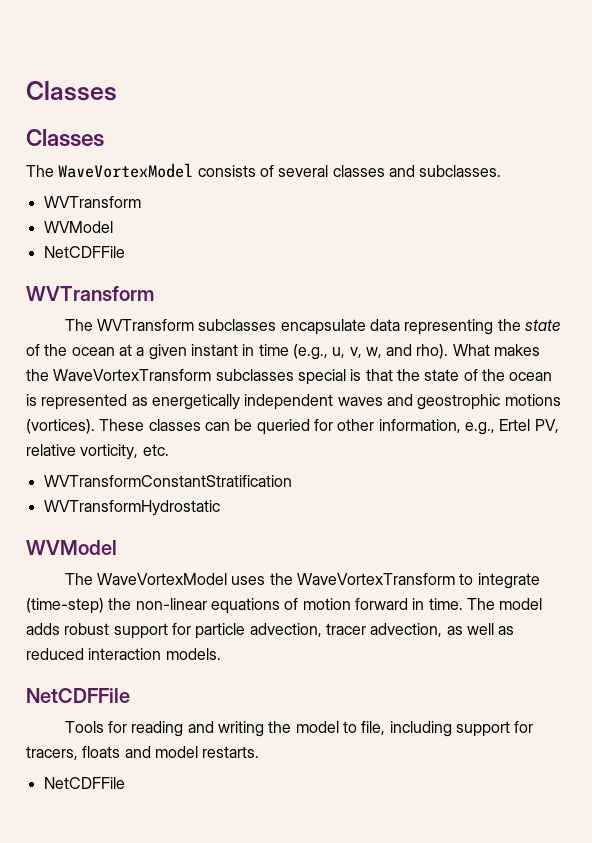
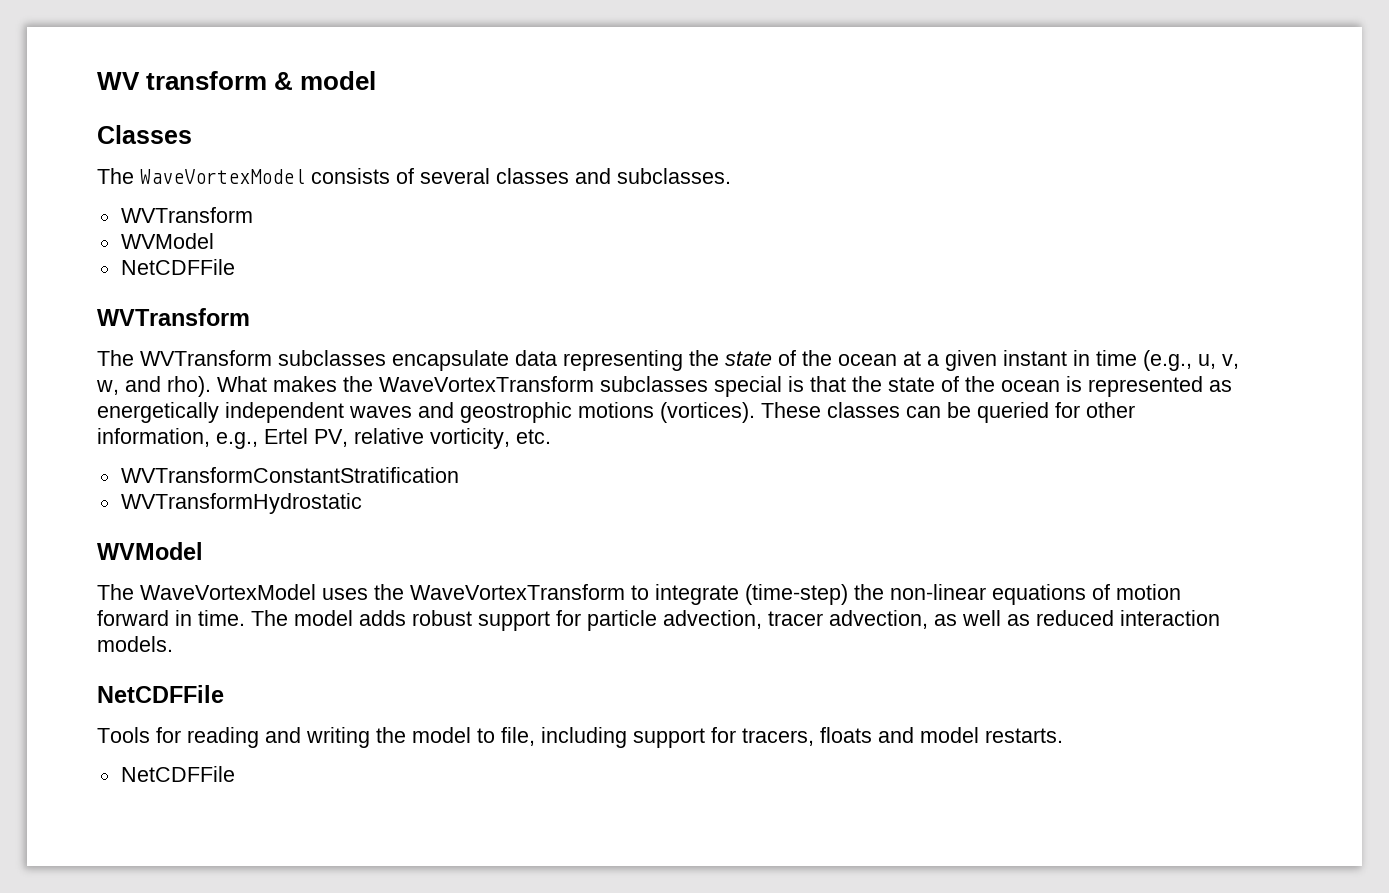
[26,81,117,101] Classes -> [97,71,377,90] WV transform & model

